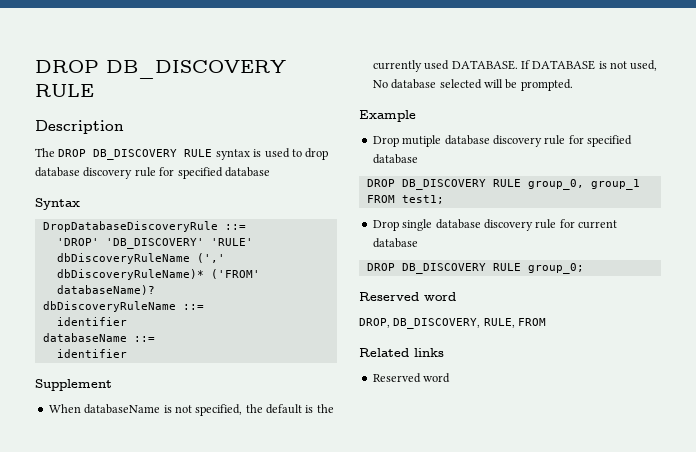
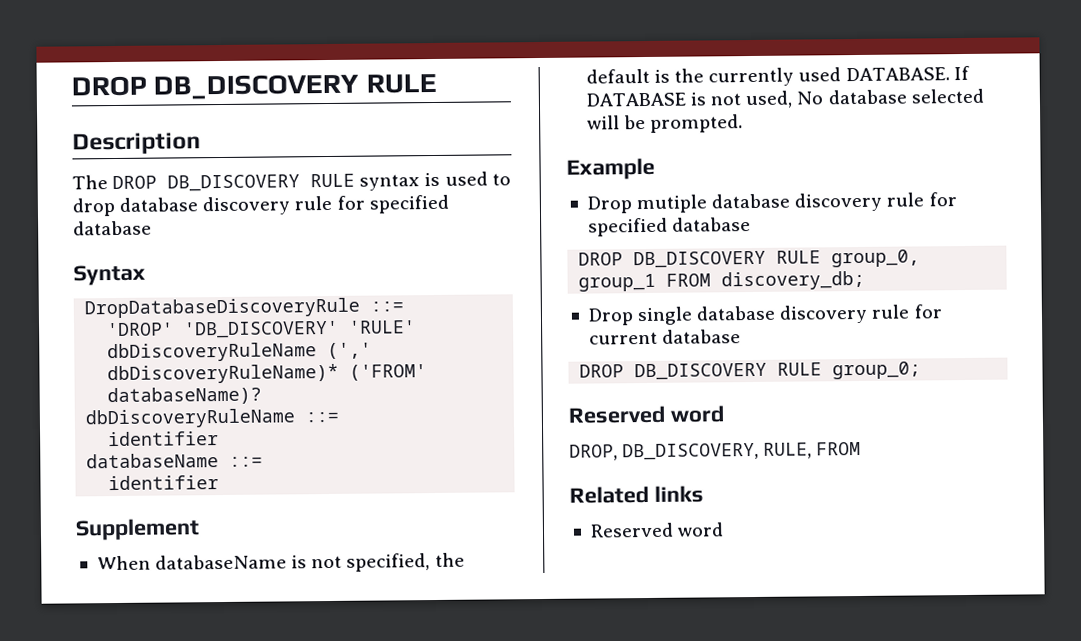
[401,195,444,204] test1; -> [721,270,866,291] discovery_db;

